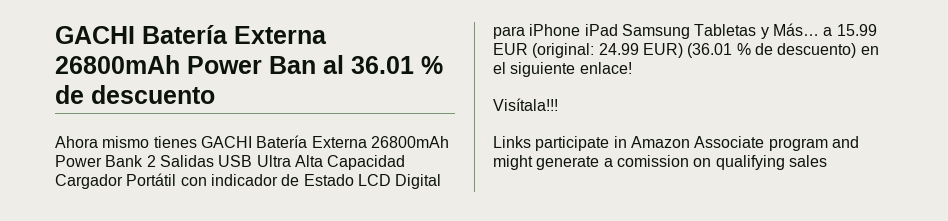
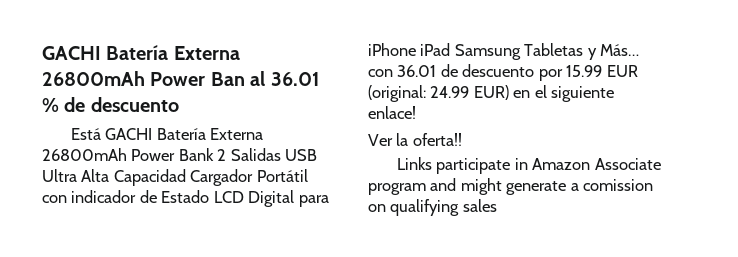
[55,136,197,148] Ahora mismo tienes -> [70,128,101,140] Está
[823,27,833,36] a -> [368,64,563,81] con 36.01 de descuento por
[687,43,857,58] (36.01 % de descuento) -> (509, 92) none
[493,98,558,111] Visítala!!! -> [368,133,462,146] Ver la oferta!!

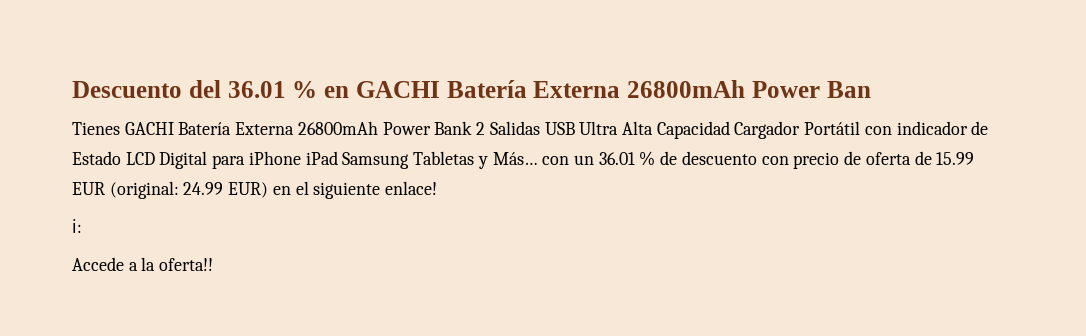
(42, 53) none -> [72,80,349,98] Descuento del 36.01 % en
[250,71,319,86] [42,97,179,112] [70,128,101,140] al 36.01 % de descuento // Está -> [72,122,120,135] // Tienes
[397,64,563,81] 36.01 de descuento por -> [573,151,932,169] un 36.01 % de descuento con precio de oferta de
[368,134,393,146] Ver -> [72,219,82,233] [72,257,138,271] ℹ: // Accede a
[396,157,661,174] [368,178,654,195] [368,199,497,216] // Links participate in Amazon Associate program and might generate a comission on qualifying sales -> (214, 264) none

